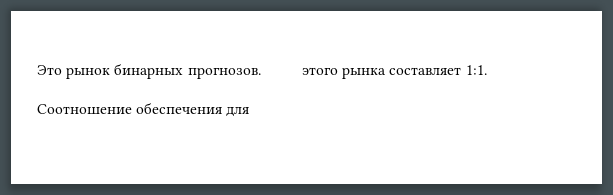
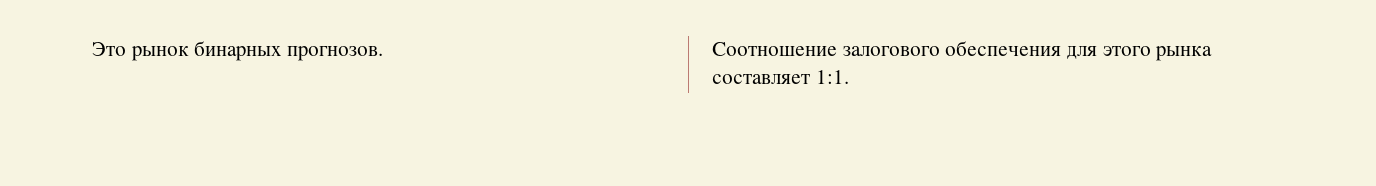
(132, 109) none -> [842,46,940,56] залогового

